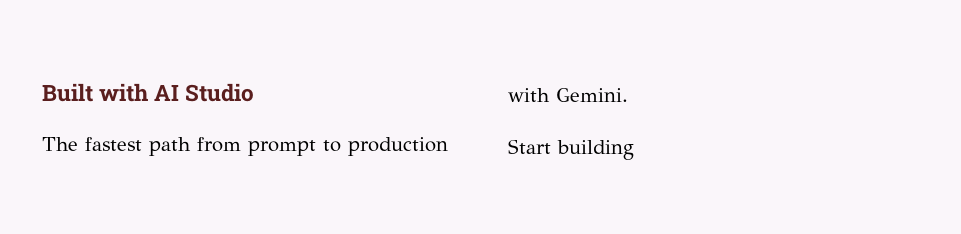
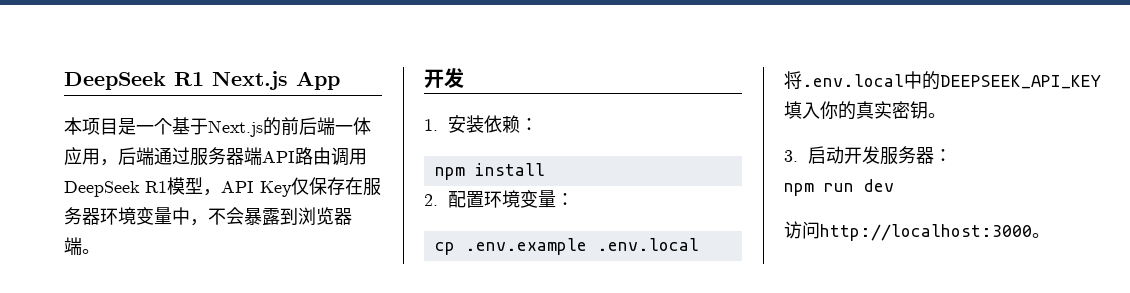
[42,83,255,102] [42,137,448,156] [508,88,628,102] [508,139,634,160] Built with AI Studio // The fastest path from prompt to production with Gemini. // Start building -> [64,71,340,90] [64,117,371,137] [64,147,367,166] [64,177,381,197] [64,207,352,226] [64,237,100,255] [424,68,464,88] [424,115,538,133] [434,163,545,180] [424,190,574,208] [434,238,699,255] [784,71,1101,90] [784,101,946,120] [784,146,952,165] [784,179,894,196] [784,221,1050,241] DeepSeek R1 Next.js App // 本项目是一个基于Next.js的前后端一体应用，后端通过服务器端API路由调用DeepSeek R1模型，API Key仅保存在服务器环境变量中，不会暴露到浏览器端。 // 开发 // 1.安装依赖： // npm install // 2.配置环境变量： // cp .env.example .env.local // 将.env.local中的DEEPSEEK_API_KEY填入你的真实密钥。 // 3.启动开发服务器： // npm run dev // 访问http://localhost:3000。

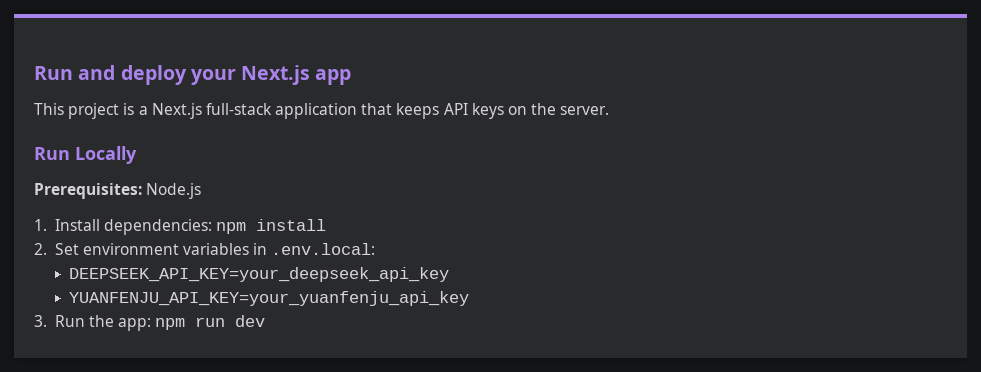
[64,71,340,90] [64,117,371,137] [64,147,367,166] [64,177,381,197] [64,207,352,226] [64,237,100,255] [424,68,464,88] DeepSeek R1 Next.js App // 本项目是一个基于Next.js的前后端一体应用，后端通过服务器端API路由调用DeepSeek R1模型，API Key仅保存在服务器环境变量中，不会暴露到浏览器端。 // 开发 -> [34,65,352,85] [34,103,610,119] [34,146,137,164] [34,183,202,199] Run and deploy your Next.js app // This project is a Next.js full-stack application that keeps API keys on the server. // Run Locally // Prerequisites: Node.js
[447,115,538,133] 安装依赖： // -> [54,219,212,235] Install dependencies:
[447,190,574,208] [434,238,699,255] [784,71,1101,90] [784,101,946,120] [784,146,952,165] 配置环境变量： // cp .env.example .env.local // 将.env.local中的DEEPSEEK_API_KEY填入你的真实密钥。 // 3.启动开发服务器： // -> [54,243,376,255] [68,267,449,282] [68,291,469,306] [34,315,152,331] Set environment variables in .env.local: // DEEPSEEK_API_KEY=your_deepseek_api_key // YUANFENJU_API_KEY=your_yuanfenju_api_key // 3. Run the app:
[784,221,1050,241] // 访问http://localhost:3000。 -> (266, 321) none

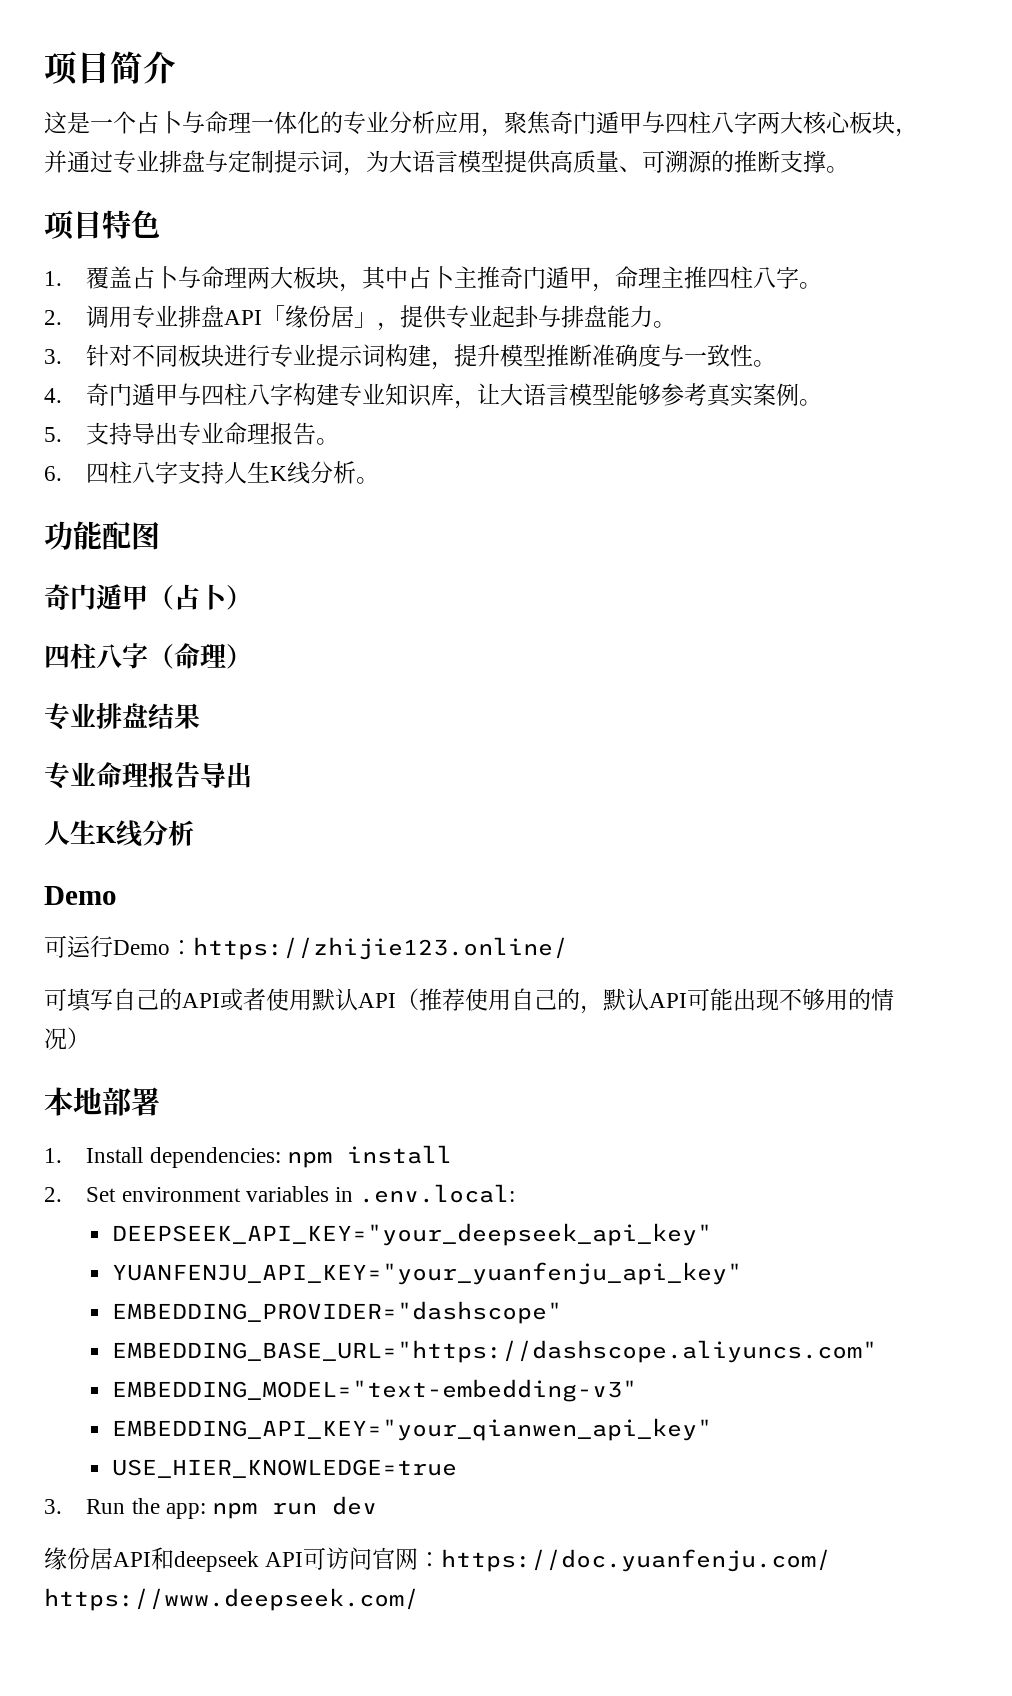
[34,65,352,85] [34,103,610,119] [34,146,137,164] [34,183,202,199] Run and deploy your Next.js app // This project is a Next.js full-stack application that keeps API keys on the server. // Run Locally // Prerequisites: Node.js -> [44,51,176,86] [44,111,918,137] [44,150,849,176] [44,210,160,240] [44,266,823,292] [44,305,677,331] [44,344,777,370] [44,383,823,409] [44,422,340,446] [44,461,380,484] [44,521,160,550] [44,584,252,610] [44,643,252,669] [44,702,200,730] [44,761,252,789] [44,820,194,847] [44,886,117,905] [44,935,568,960] [44,988,894,1014] [44,1027,90,1050] [44,1087,160,1116] 项目简介 // 这是一个占卜与命理一体化的专业分析应用，聚焦奇门遁甲与四柱八字两大核心板块，并通过专业排盘与定制提示词，为大语言模型提供高质量、可溯源的推断支撑。 // 项目特色 // 1.覆盖占卜与命理两大板块，其中占卜主推奇门遁甲，命理主推四柱八字。 // 2.调用专业排盘API「缘份居」，提供专业起卦与排盘能力。 // 3.针对不同板块进行专业提示词构建，提升模型推断准确度与一致性。 // 4.奇门遁甲与四柱八字构建专业知识库，让大语言模型能够参考真实案例。 // 5.支持导出专业命理报告。 // 6.四柱八字支持人生K线分析。 // 功能配图 // 奇门遁甲（占卜） // 四柱八字（命理） // 专业排盘结果 // 专业命理报告导出 // 人生K线分析 // Demo // 可运行Demo：https://zhijie123.online/ // 可填写自己的API或者使用默认API（推荐使用自己的，默认API可能出现不够用的情况） // 本地部署
[68,267,449,282] [68,291,469,306] DEEPSEEK_API_KEY=your_deepseek_api_key // YUANFENJU_API_KEY=your_yuanfenju_api_key -> [111,1223,712,1246] [111,1262,742,1285] [111,1301,562,1324] [111,1340,877,1363] [111,1379,637,1402] [111,1418,712,1441] [111,1459,457,1478] DEEPSEEK_API_KEY="your_deepseek_api_key" // YUANFENJU_API_KEY="your_yuanfenju_api_key" // EMBEDDING_PROVIDER="dashscope" // EMBEDDING_BASE_URL="https://dashscope.aliyuncs.com" // EMBEDDING_MODEL="text-embedding-v3" // EMBEDDING_API_KEY="your_qianwen_api_key" // USE_HIER_KNOWLEDGE=true
(266, 321) none -> [44,1547,832,1572] [44,1588,419,1611] // 缘份居API和deepseek API可访问官网：https://doc.yuanfenju.com/ https://www.deepseek.com/

